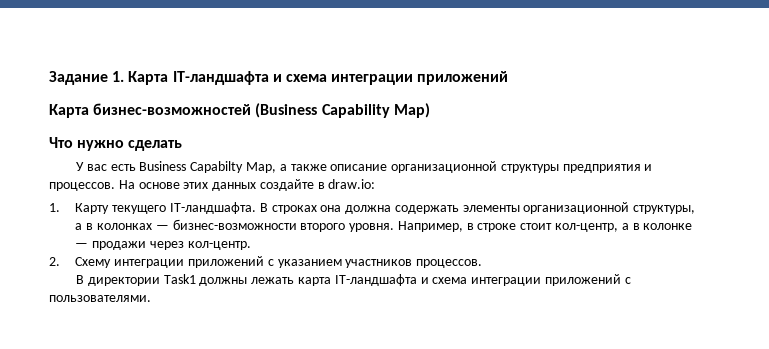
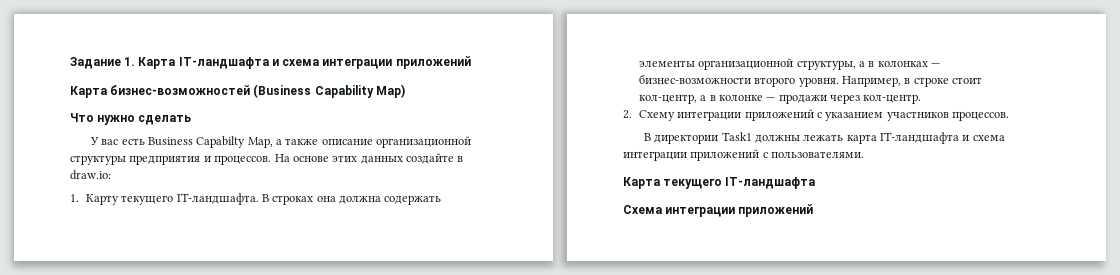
(151, 298) none -> [623,177,816,189] [623,204,814,217] // Карта текущего IT-ландшафта // Схема интеграции приложений

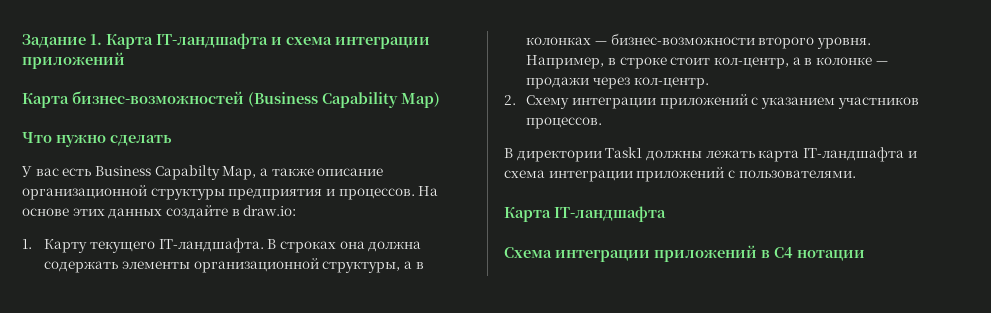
[663,179,723,189] текущего -> (551, 214) none
(814, 210) none -> [761,247,865,261] в C4 нотации

